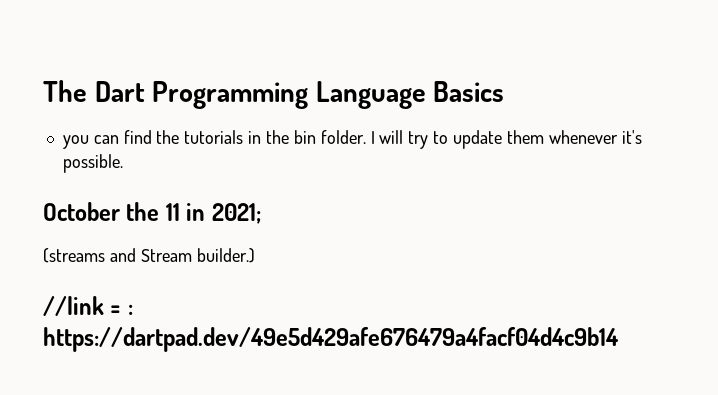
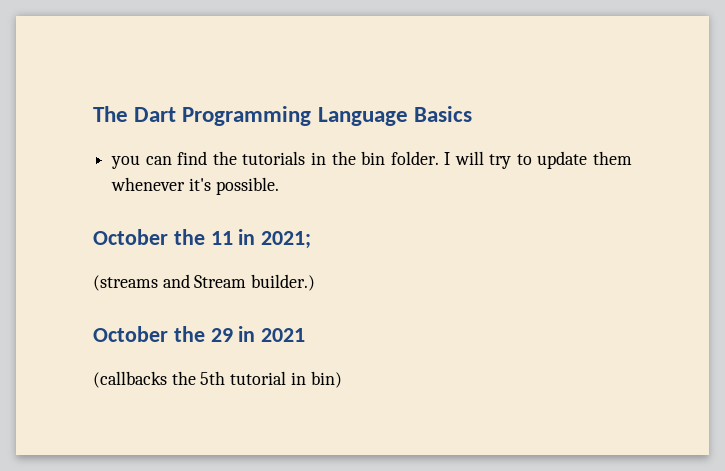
[43,296,133,316] [43,327,619,352] //link = : https://dartpad.dev/49e5d429afe676479a4facf04d4c9b14 -> [93,326,306,342] [93,371,342,388] October the 29 in 2021 // (callbacks the 5th tutorial in bin)

